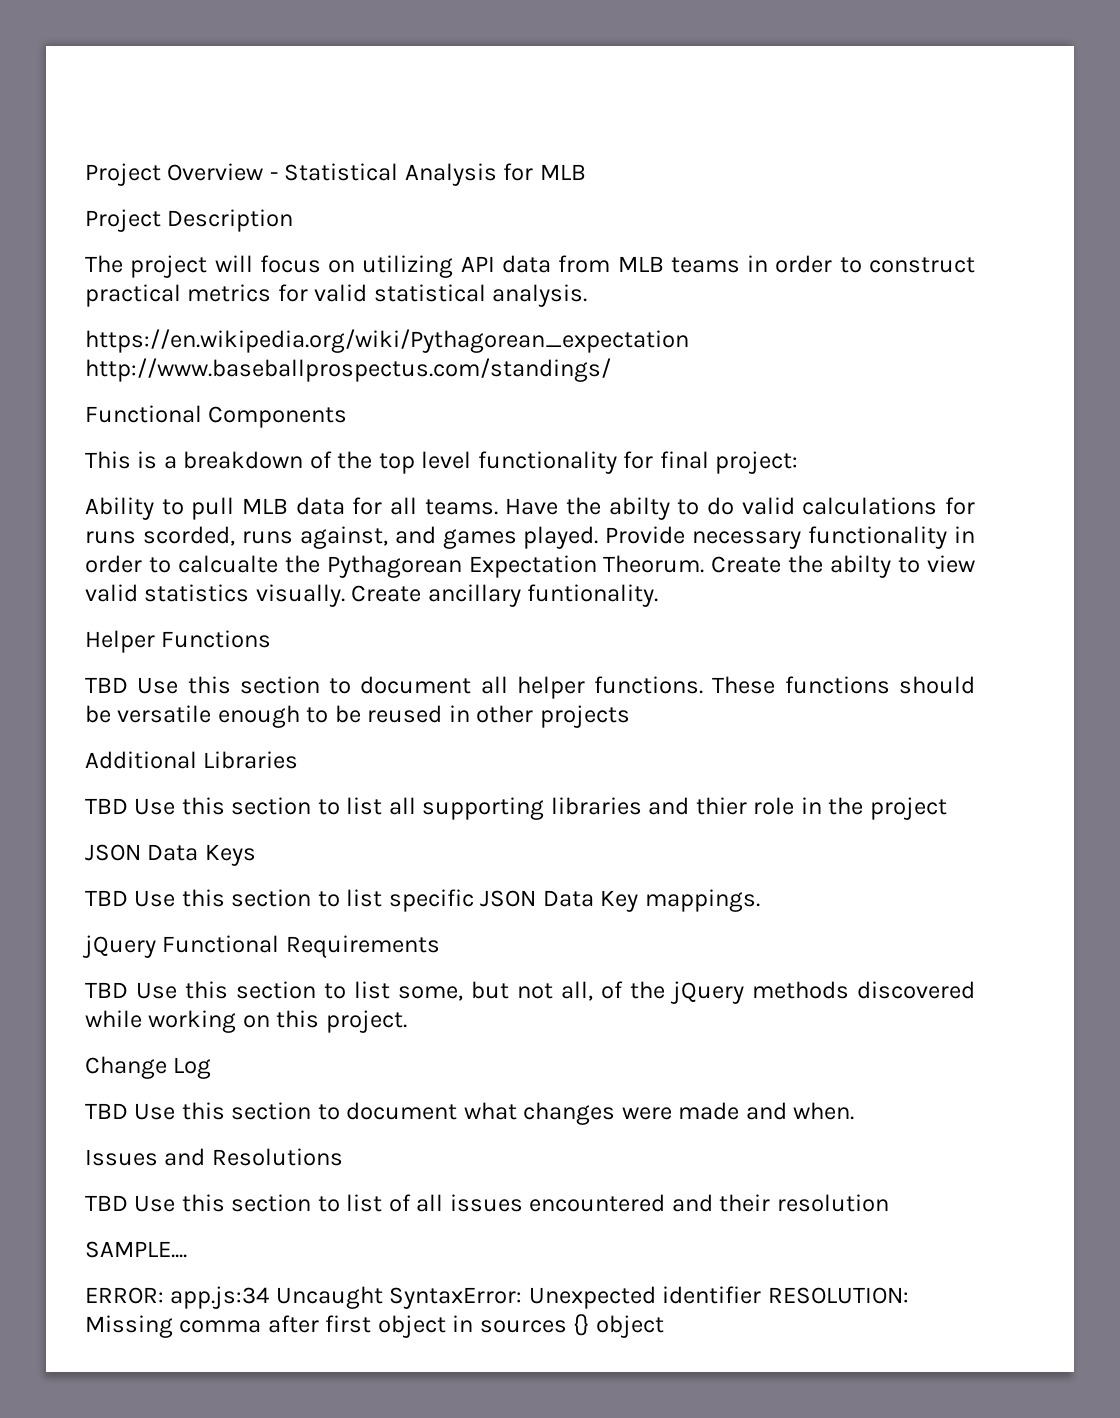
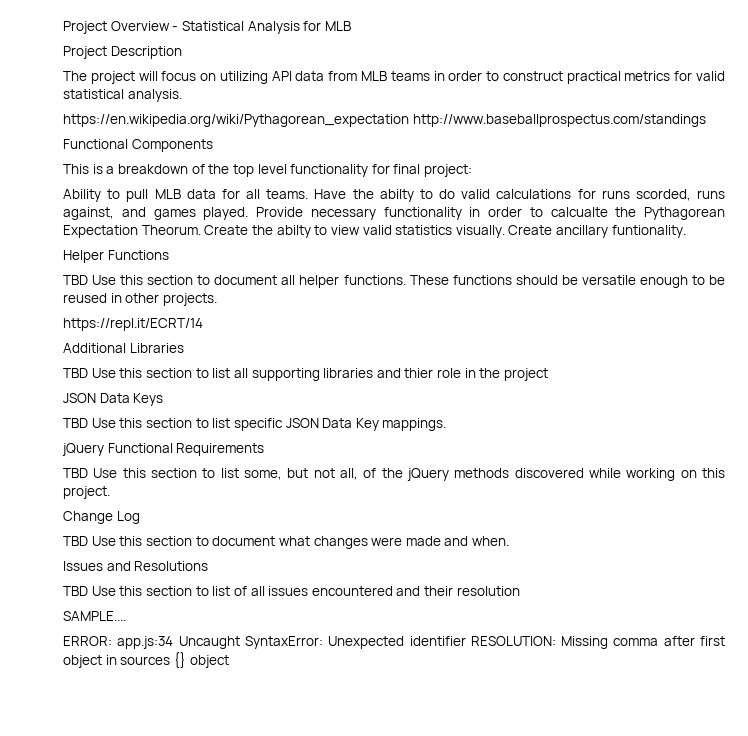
[85,358,611,382] http://www.baseballprospectus.com/standings/ -> [412,114,706,127] http://www.baseballprospectus.com/standings
[539,705,630,728] projects -> [162,293,217,306] [63,318,203,331] projects. // https://repl.it/ECRT/14

